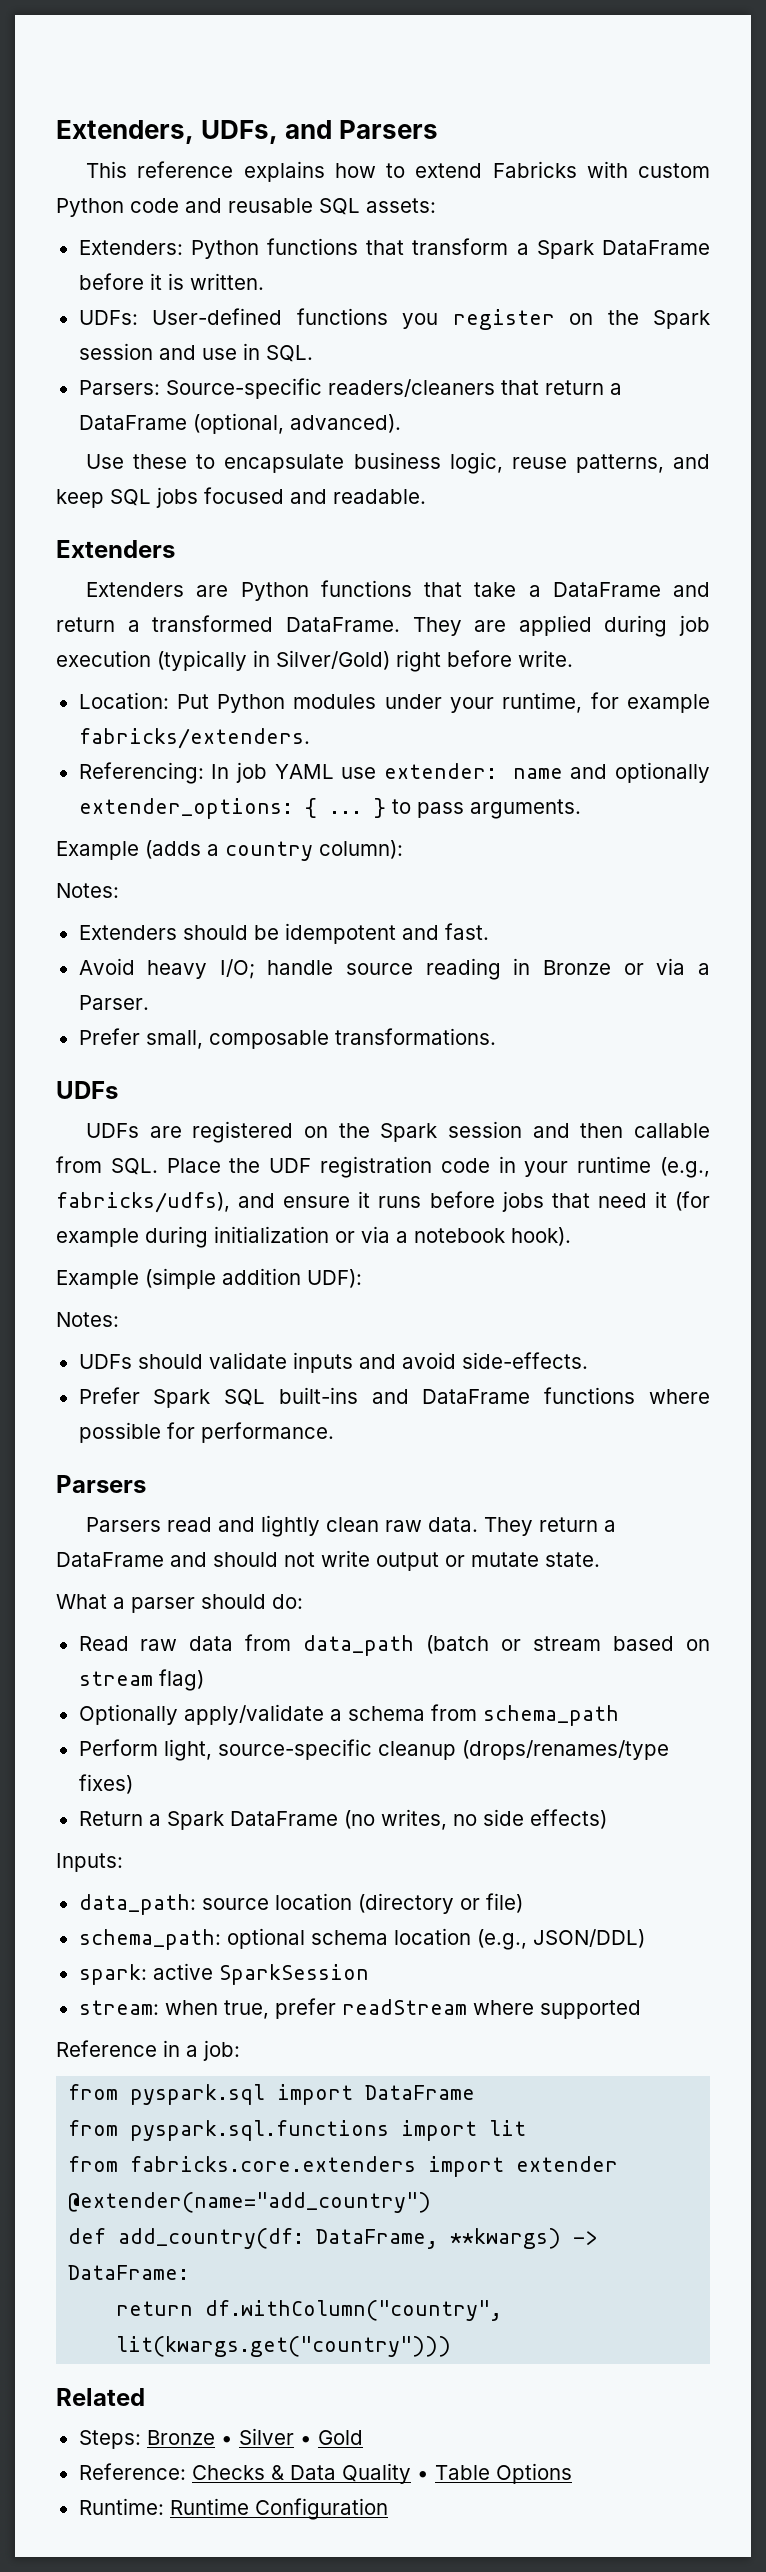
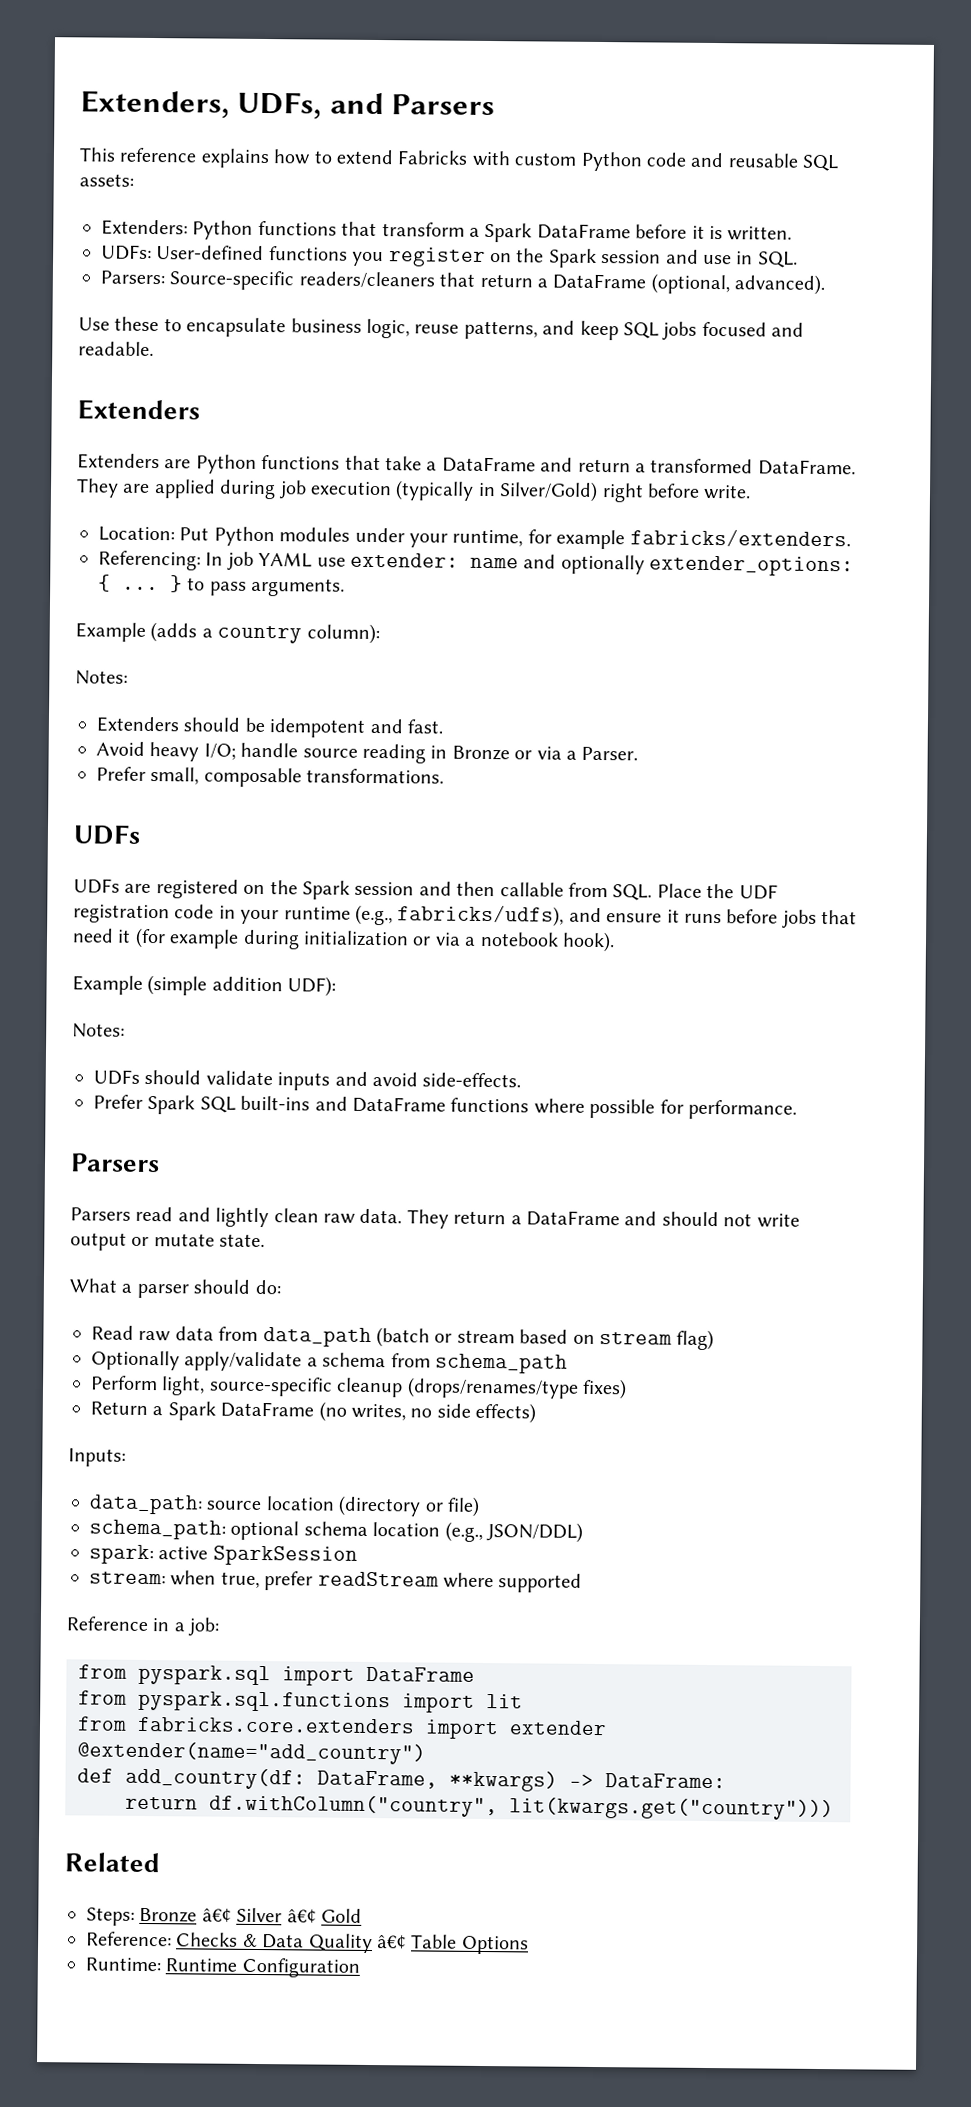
[220,2428,312,2445] • Silver • -> [201,1907,317,1924] â€¢ Silver â€¢
[416,2471,429,2480] • -> [377,1935,407,1950] â€¢

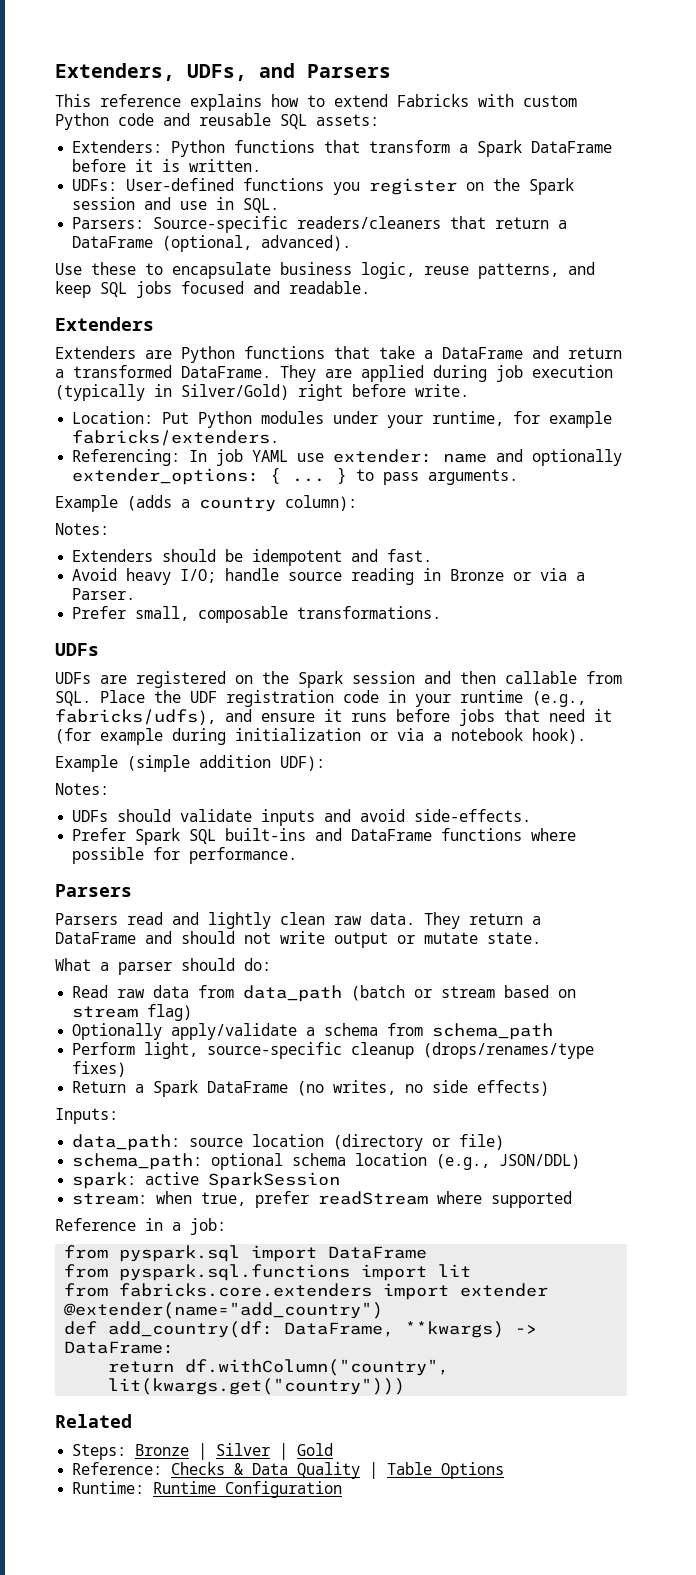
[201,1907,317,1924] â€¢ Silver â€¢ -> [198,1443,289,1460] | Silver |
[377,1935,407,1950] â€¢ -> [369,1462,379,1479] |

